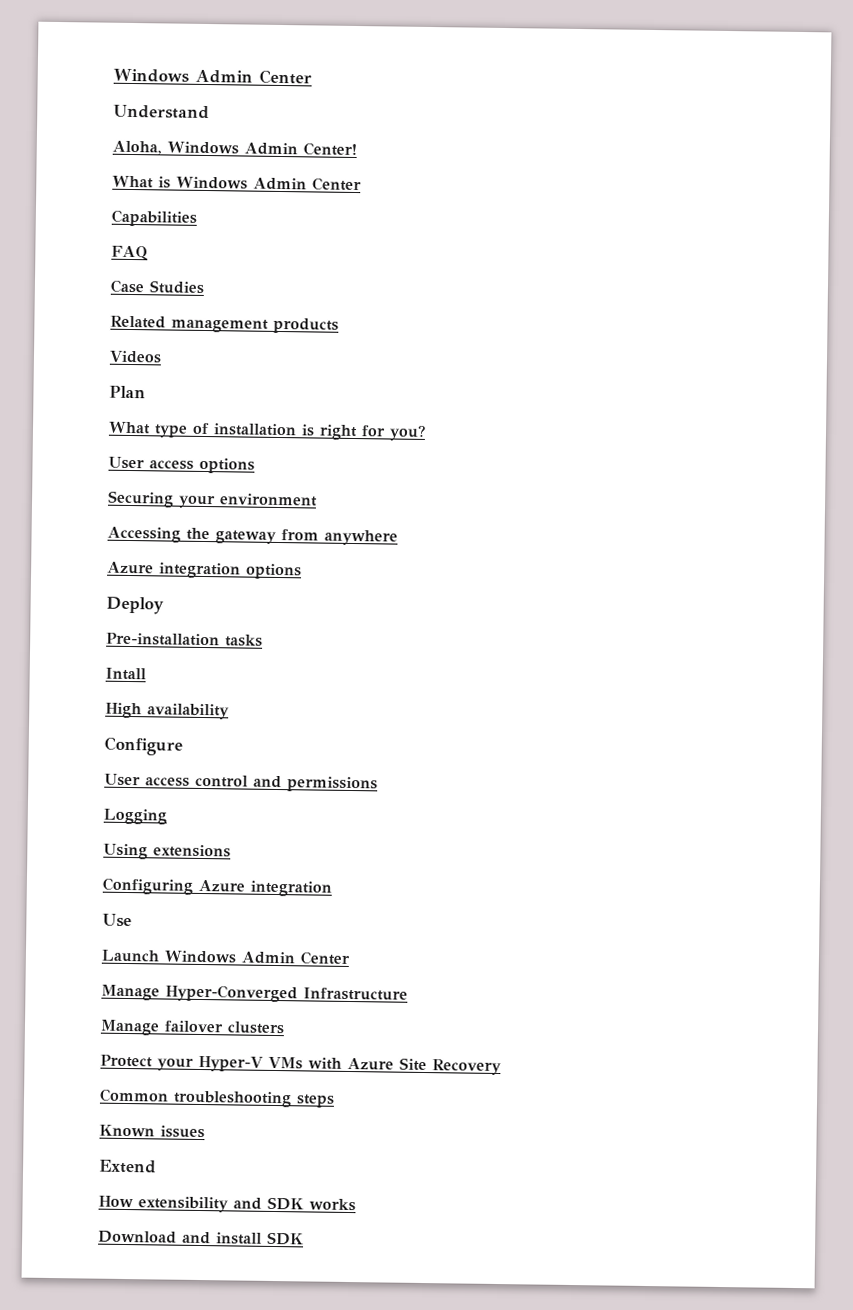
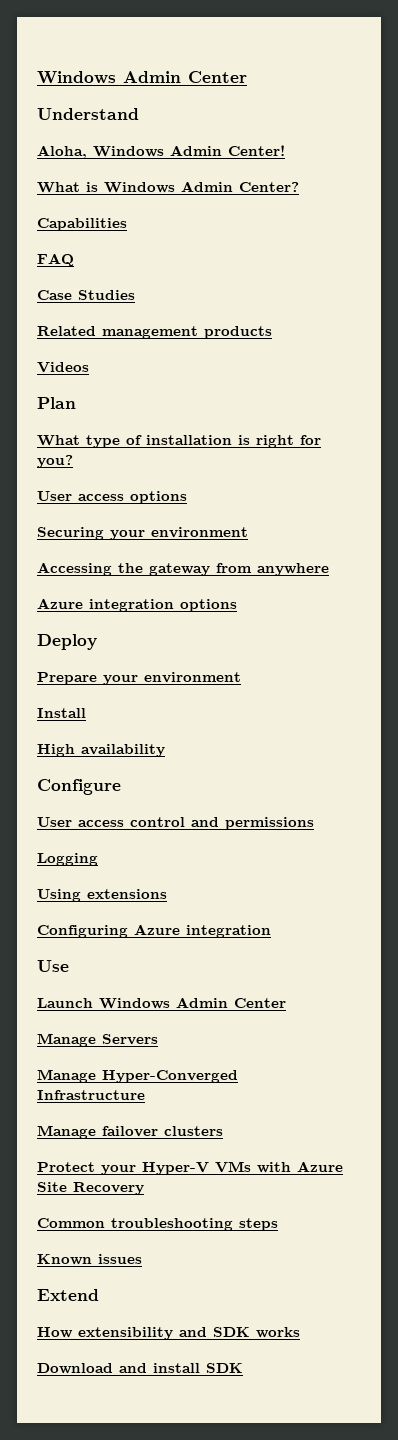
[312,177,362,192] Center -> [239,182,299,192] Center?
[106,632,263,647] [105,667,146,681] Pre-installation tasks // Intall -> [37,672,241,685] [37,708,86,718] Prepare your environment // Install
(351, 958) none -> [37,1033,158,1047] // Manage Servers

